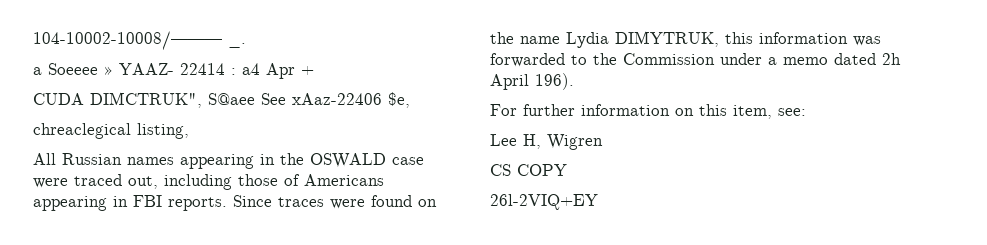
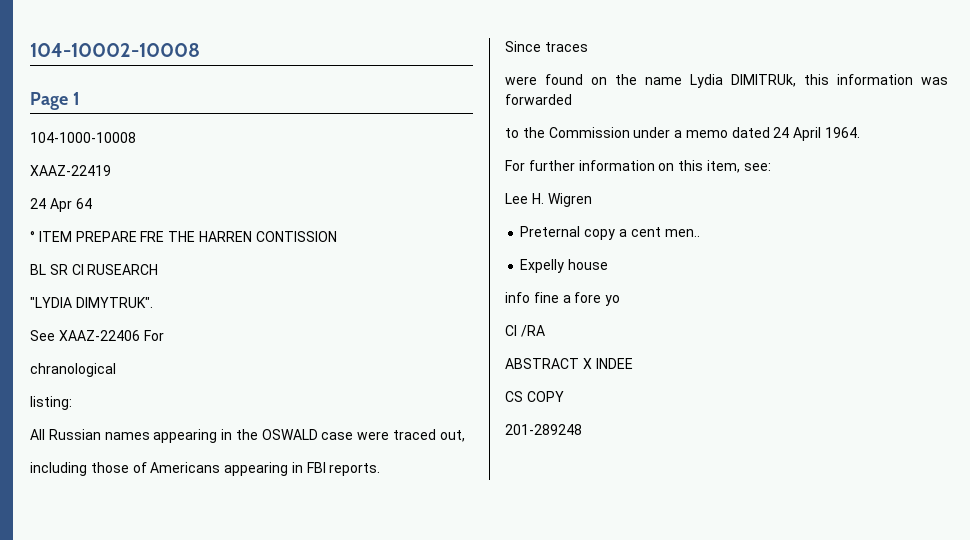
[33,31,246,50] [33,63,314,79] [33,92,410,108] [33,123,189,139] 104-10002-10008/——— _. // a Soeeee » YAAZ- 22414 : a4 Apr + // CUDA DIMCTRUK", S@aee See xAaz-22406 $e, // chreaclegical listing, -> [30,43,200,57] [30,92,80,110] [30,132,136,143] [30,165,111,176] [30,198,92,212] [30,231,337,242] [30,264,159,275] [30,297,153,308] [30,330,164,341] [30,363,116,377] [30,396,72,410] 104-10002-10008 // Page 1 // 104-1000-10008 // XAAZ-22419 // 24 Apr 64 // ° ITEM PREPARE FRE THE HARREN CONTISSION // BL SR CI RUSEARCH // "LYDIA DIMYTRUK". // See XAAZ-22406 For // chranological // listing:
(158, 182) none -> (465, 436) //
(227, 204) none -> (381, 469) //
(324, 202) none -> (588, 47) //
[615,31,719,47] DIMYTRUK, -> [731,74,796,87] DIMITRUk,
(565, 60) none -> (572, 99) //
[882,53,901,65] [490,73,574,90] 2h April 196). -> [773,127,861,141] 24 April 1964.
[523,134,541,149] H, -> [531,193,544,204] H.
(603, 142) none -> [520,226,700,240] [520,259,609,273] [505,292,621,306] [505,325,545,337] [505,358,633,369] // Preternal copy a cent men.. // Expelly house // info fine a fore yo // CI /RA // ABSTRACT X INDEE
[490,194,598,210] 26l-2VIQ+EY -> [505,424,582,435] 201-289248

